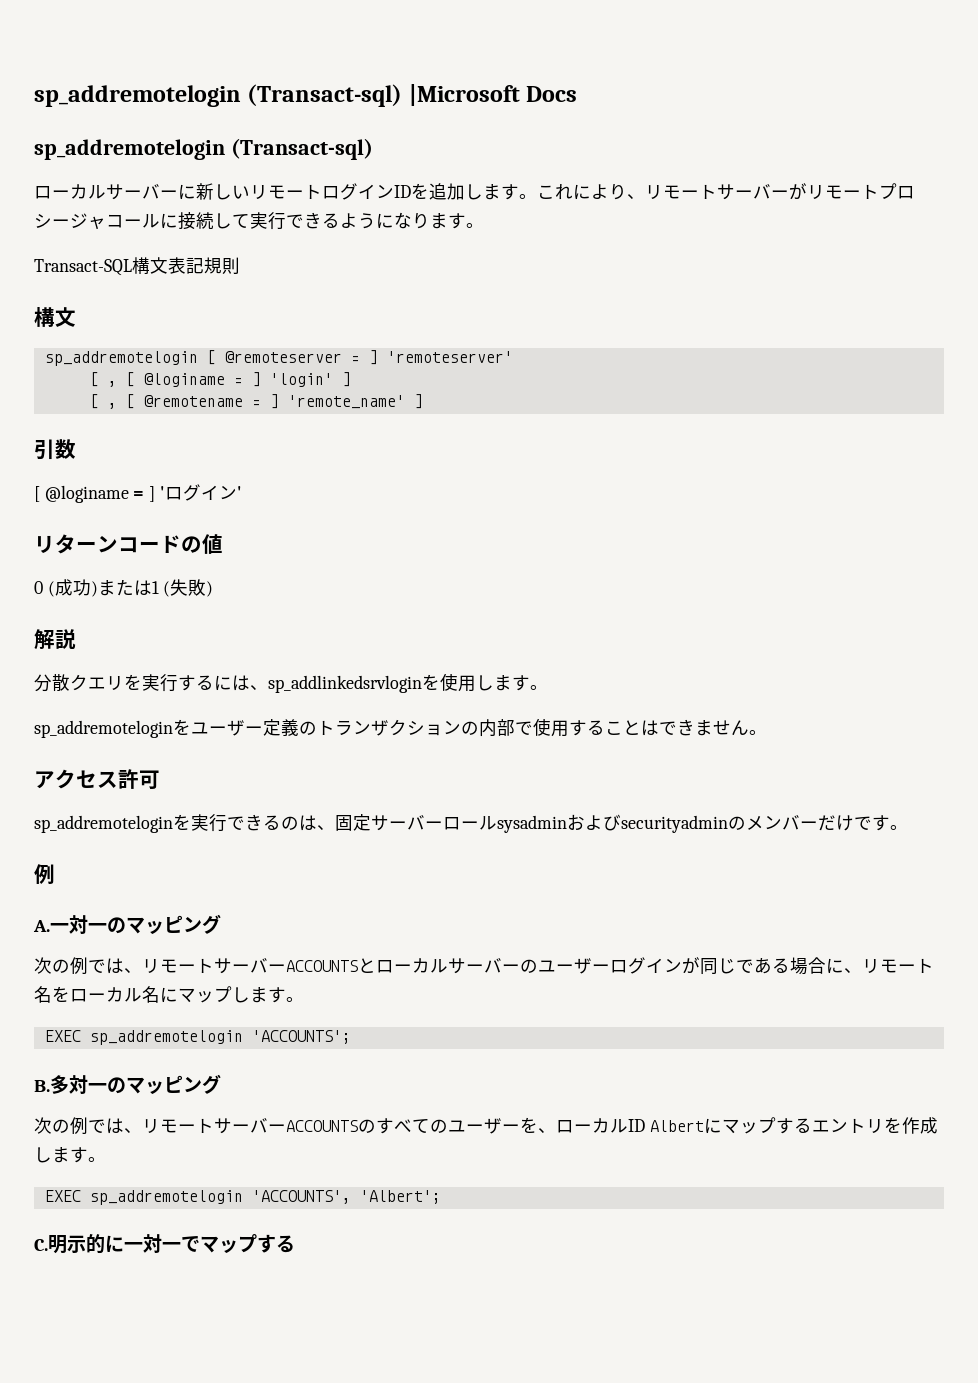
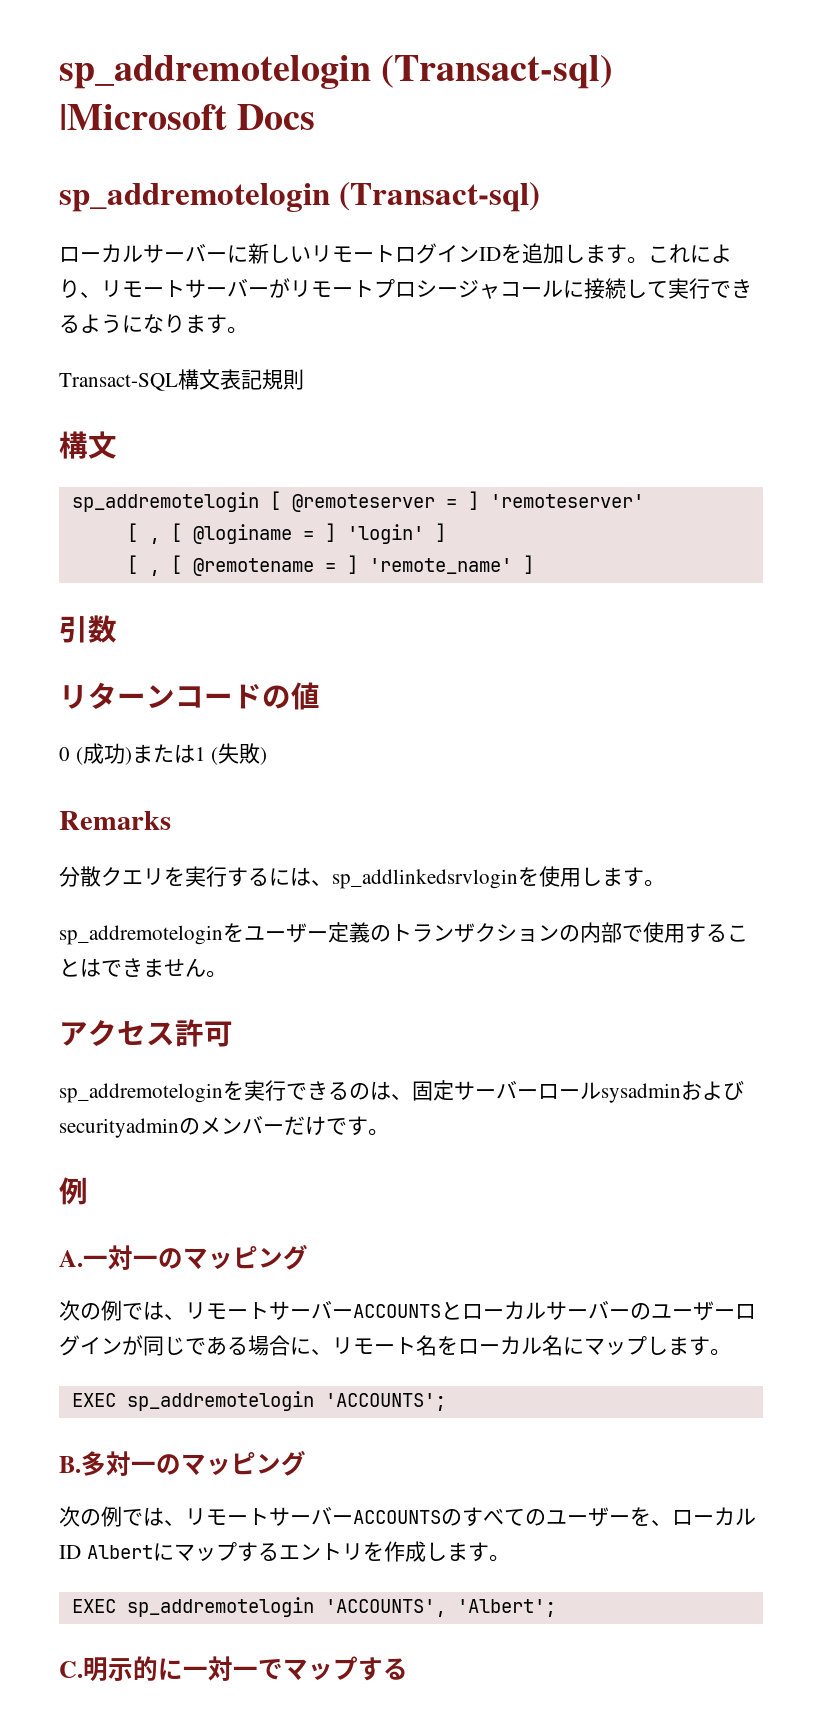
[34,484,242,503] // [ @loginame = ] 'ログイン' -> (117, 629) none
[34,629,76,650] 解説 -> [59,811,171,830] Remarks

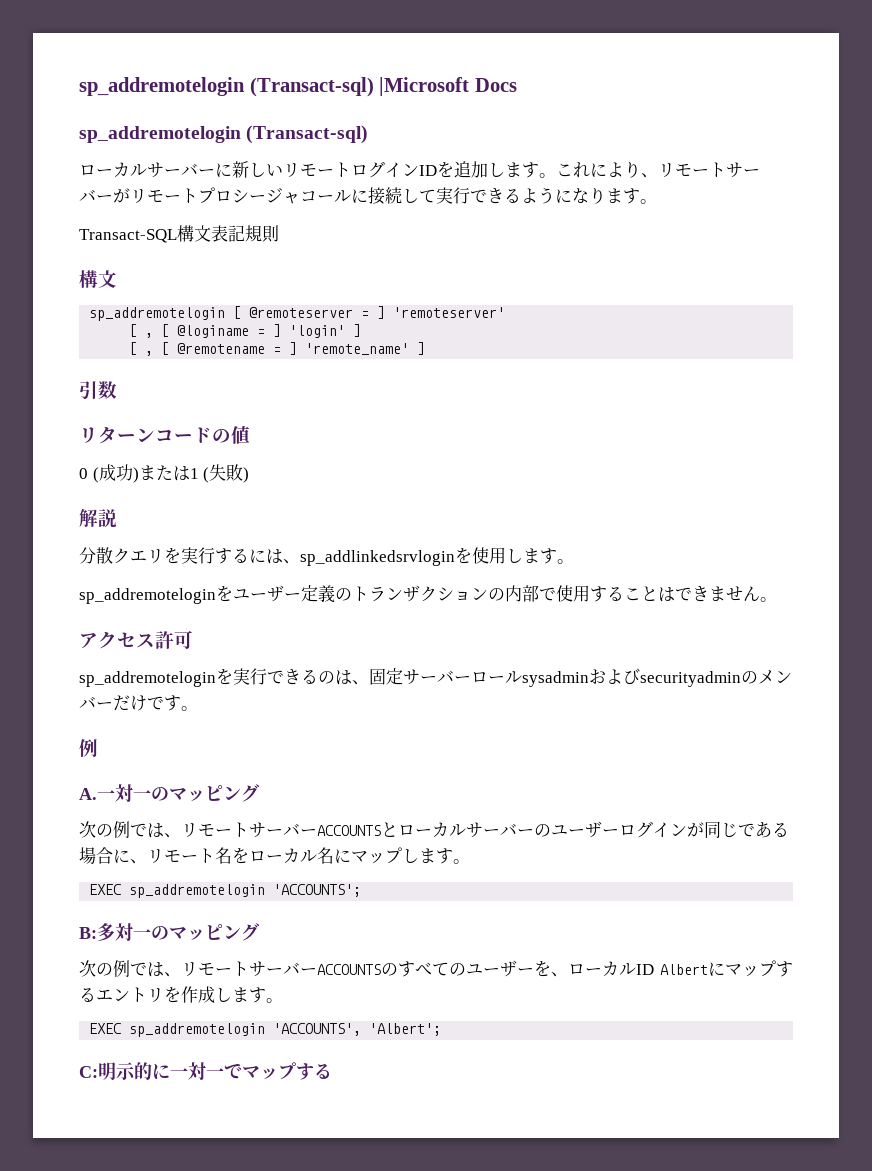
[59,811,171,830] Remarks -> [79,509,117,528] 解説
[59,1456,81,1473] B. -> [79,927,97,939] B:
[59,1661,83,1678] C. -> [79,1066,98,1078] C:

